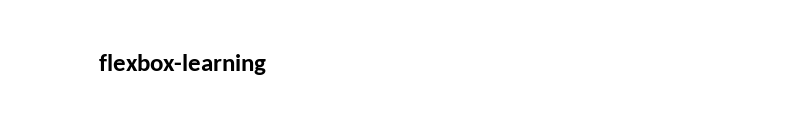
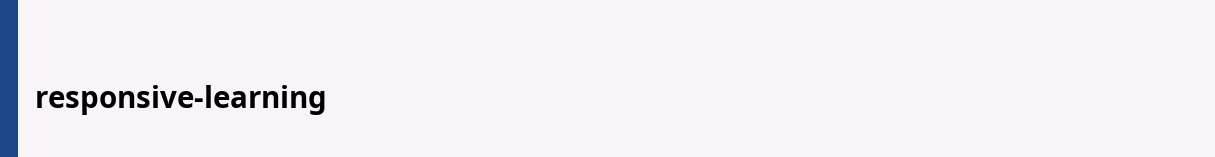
[99,54,266,75] flexbox-learning -> [35,85,327,115] responsive-learning

